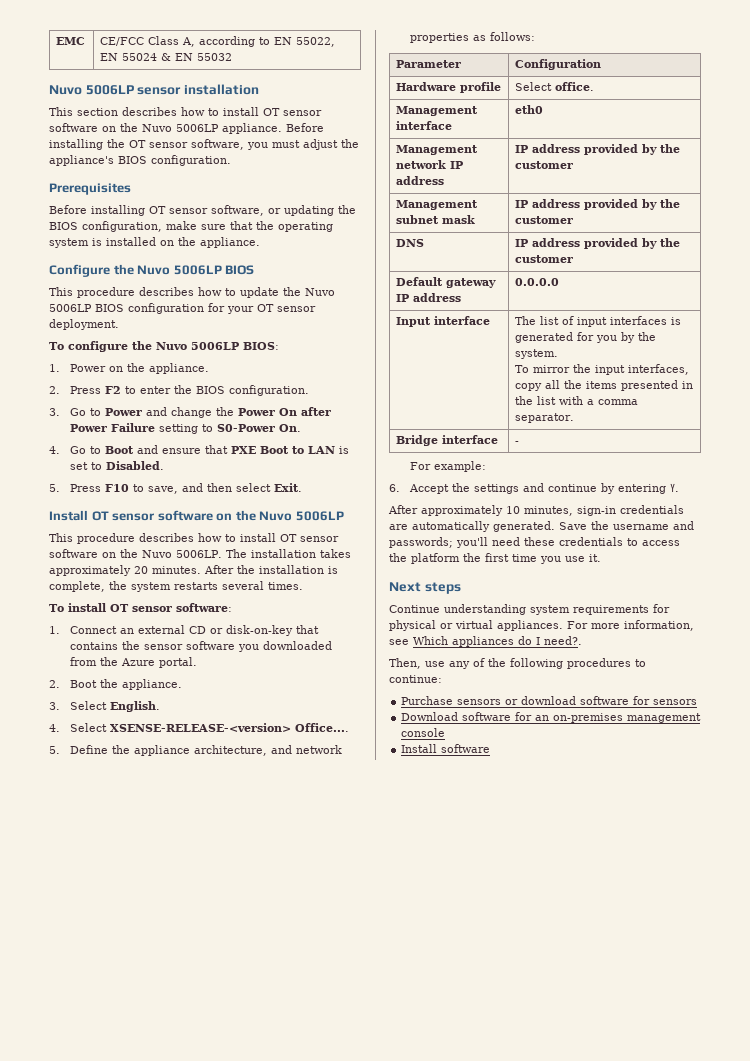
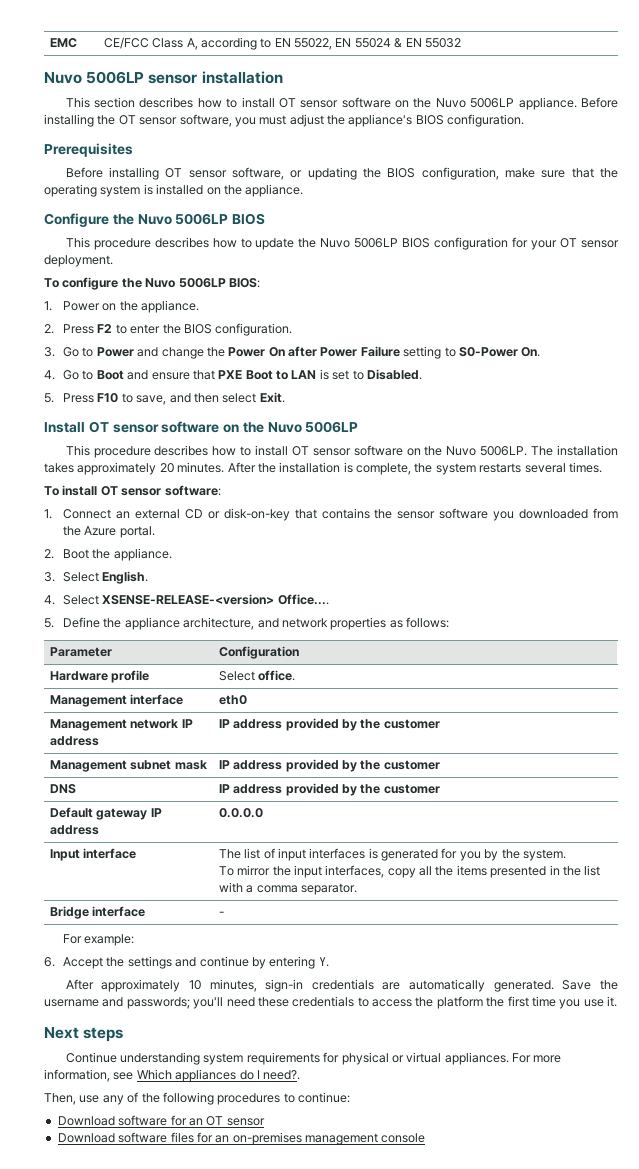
[401,696,698,705] [401,712,512,721] Purchase sensors or download software for sensors // Download software -> [57,1115,265,1126] [57,1132,194,1143] Download software for an OT sensor // Download software files
[401,744,491,753] // Install software -> (426, 1138) none

